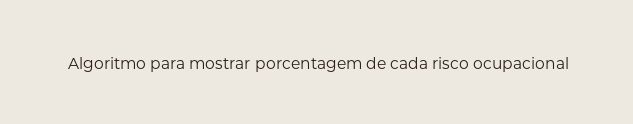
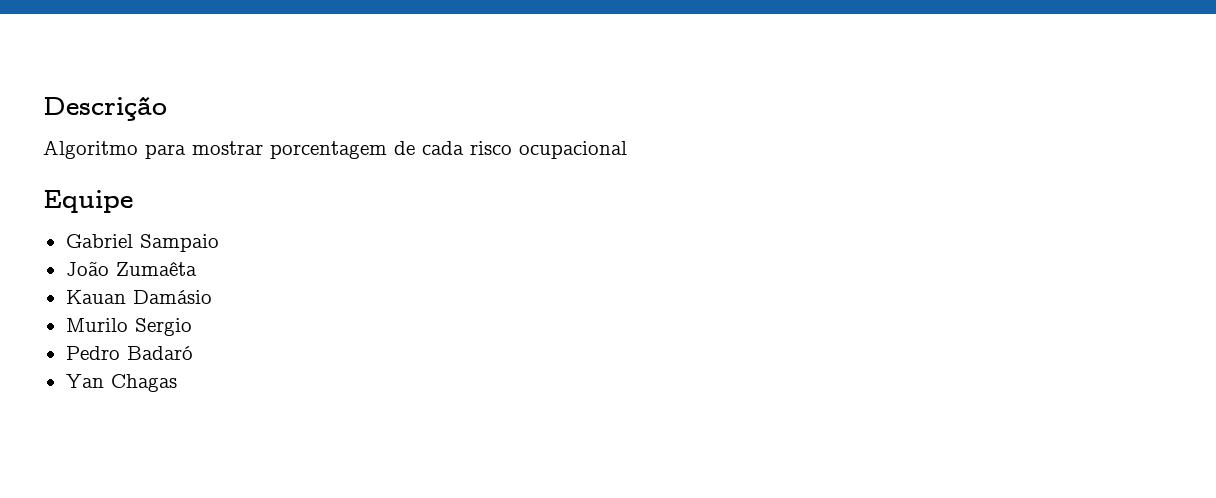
(68, 64) none -> [43,96,167,121] Descrição //
(570, 64) none -> [43,190,133,213] [65,234,219,252] [65,261,197,276] [65,290,212,304] [65,318,192,336] [65,346,193,360] [65,374,177,392] // Equipe // Gabriel Sampaio // João Zumaêta // Kauan Damásio // Murilo Sergio // Pedro Badaró // Yan Chagas

